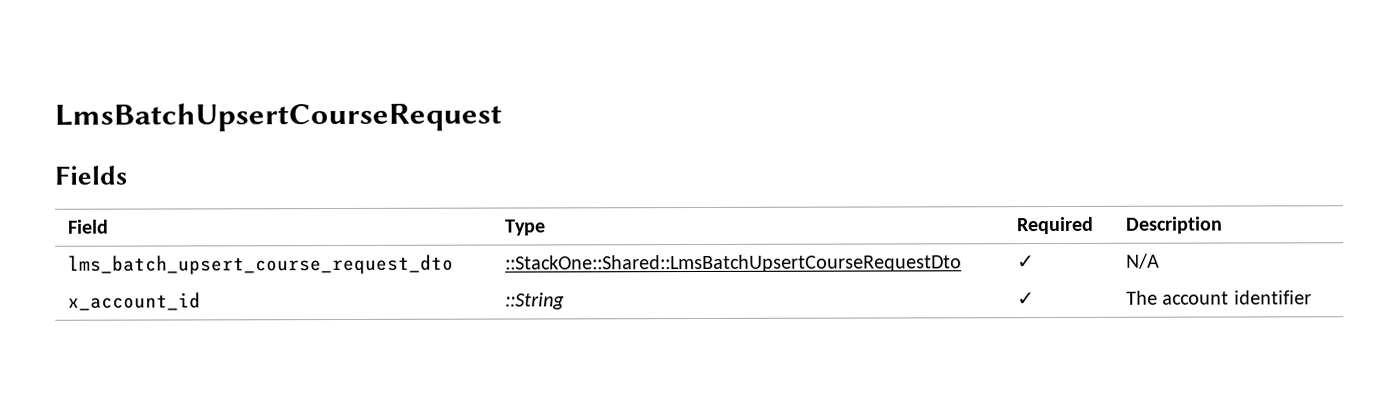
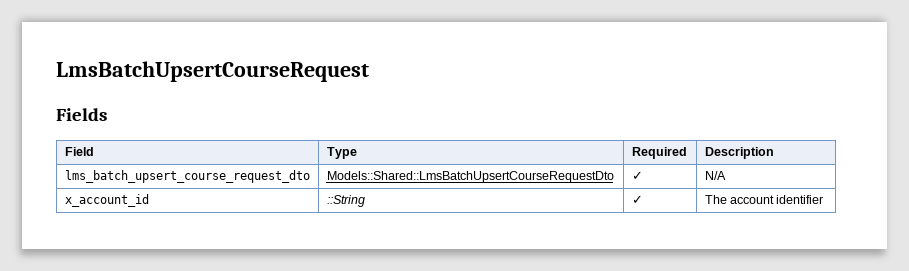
[504,254,962,273] ::StackOne::Shared::LmsBatchUpsertCourseRequestDto -> [326,171,614,183] Models::Shared::LmsBatchUpsertCourseRequestDto

